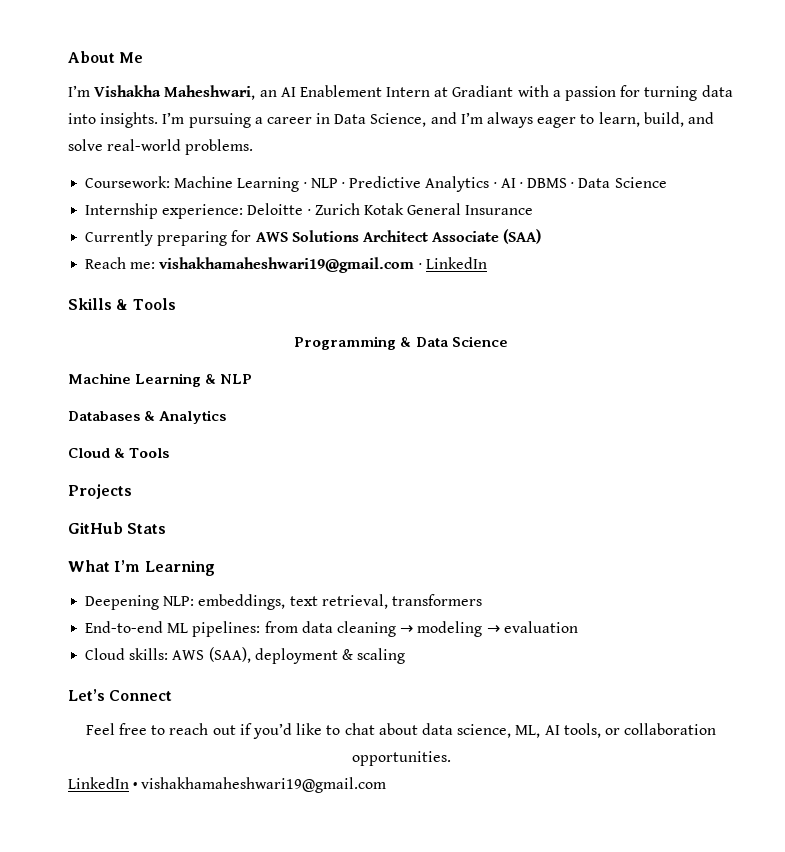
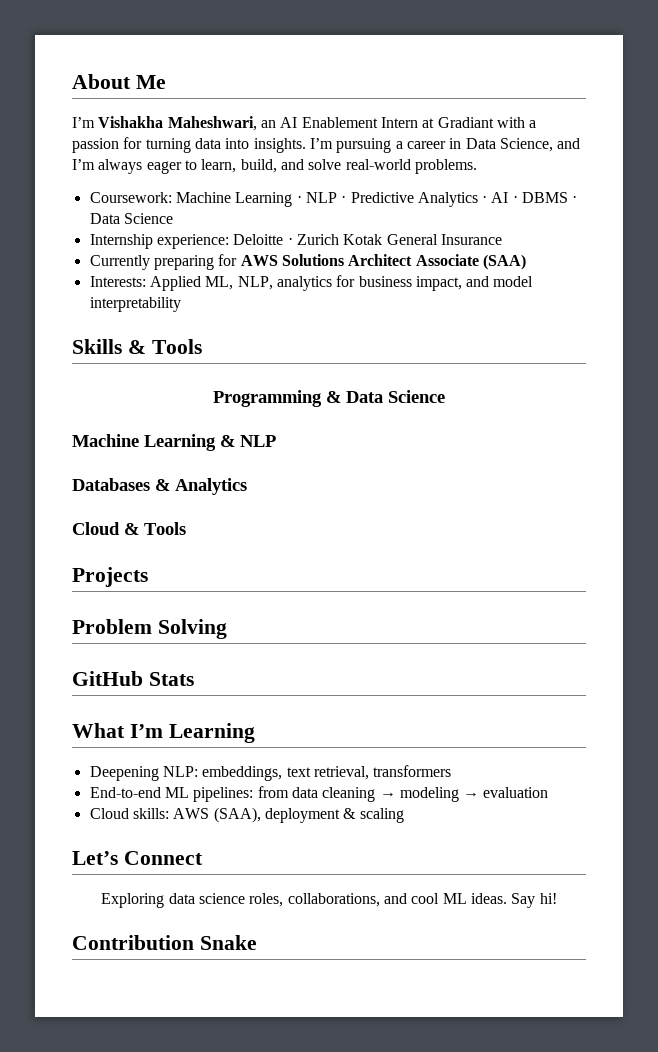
[85,257,487,273] Reach me: vishakhamaheshwari19@gmail.com · LinkedIn -> [89,275,534,291] [89,297,181,312] Interests: Applied ML, NLP, analytics for business impact, and model interpretability
(132, 491) none -> [72,619,227,639] // Problem Solving
[85,723,717,739] [351,751,451,766] [68,777,387,793] Feel free to reach out if you’d like to chat about data science, ML, AI tools, or collaboration opportunities. // LinkedIn • vishakhamaheshwari19@gmail.com -> [101,893,557,908] [72,935,257,950] Exploring data science roles, collaborations, and cool ML ideas. Say hi! // Contribution Snake

